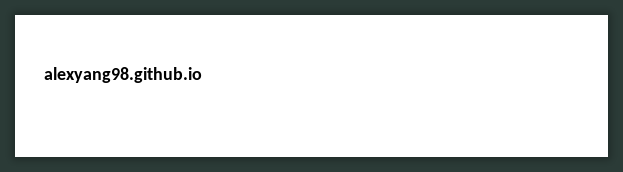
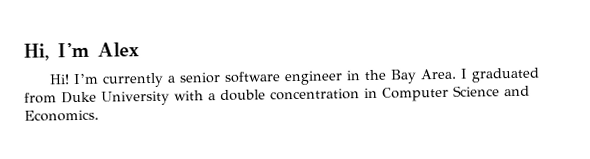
[44,67,202,83] alexyang98.github.io -> [23,42,140,61] [48,67,540,88] [24,85,530,106] [24,109,99,122] Hi, I'm Alex // Hi! I’m currently a senior software engineer in the Bay Area. I graduated from Duke University with a double concentration in Computer Science and Economics.

